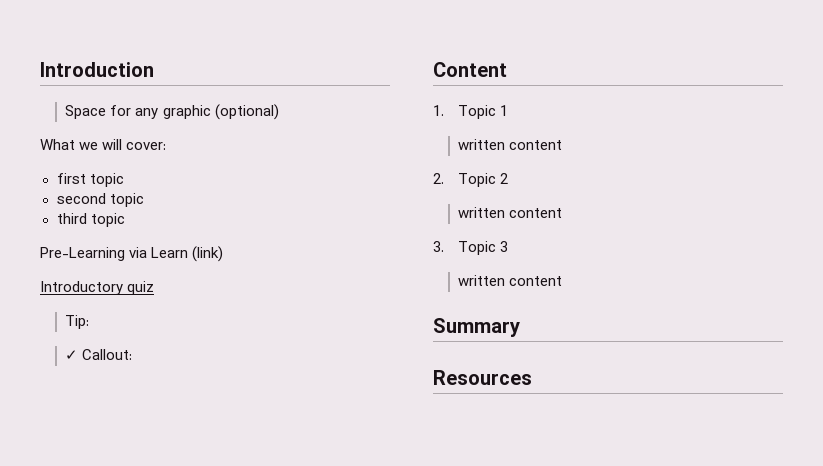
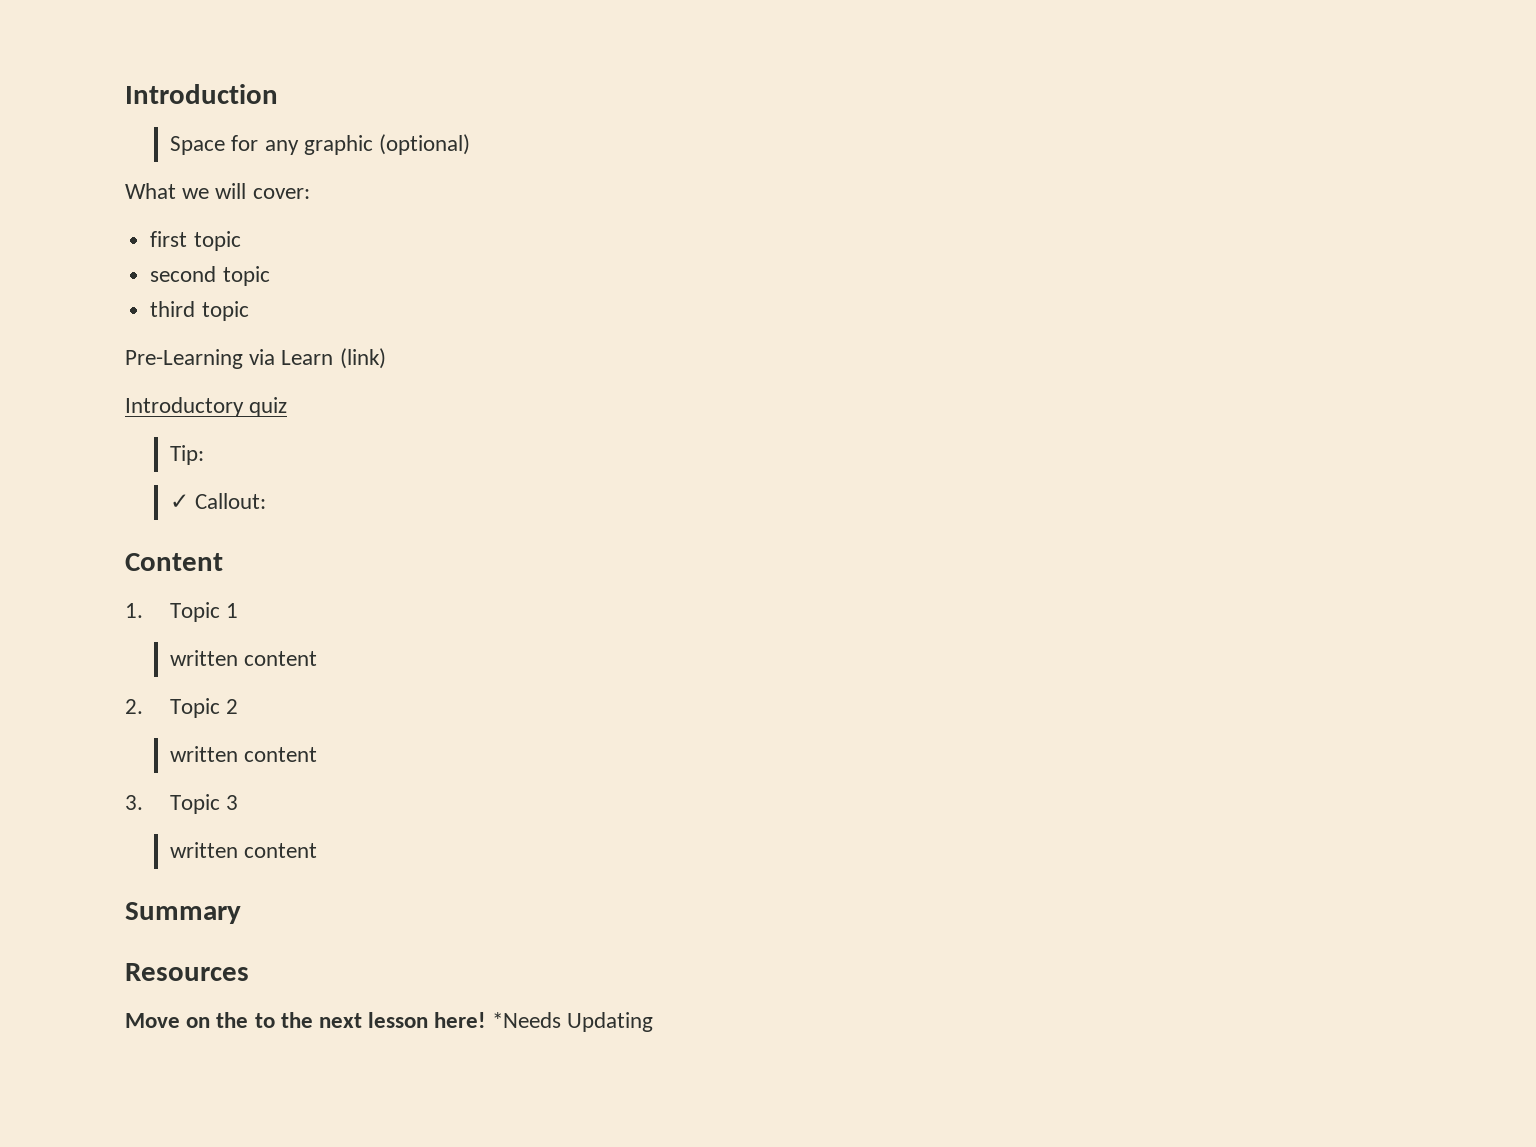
(532, 377) none -> [125,1012,653,1032] // Move on the to the next lesson here! *Needs Updating

